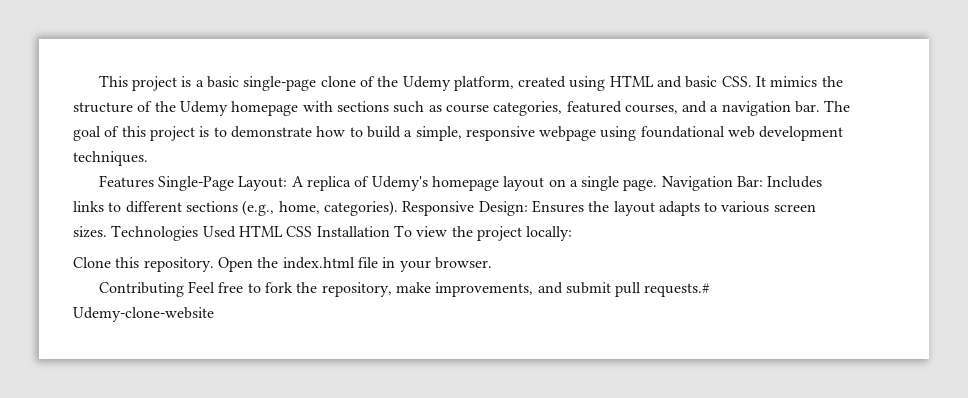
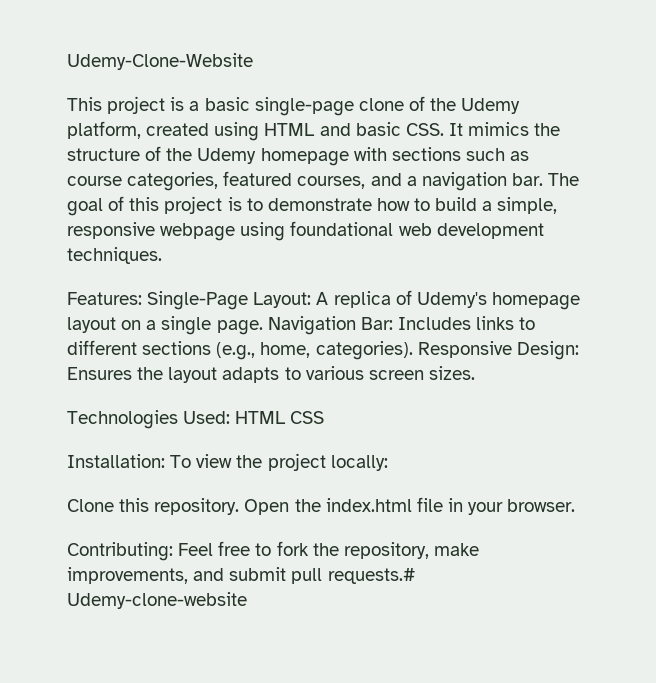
(98, 81) none -> [67,53,253,70] Udemy-Clone-Website //
[98,175,154,188] Features -> [67,292,142,305] Features:
[111,225,236,241] Technologies Used -> [67,410,231,429] // Technologies Used:
[316,226,390,237] Installation -> [67,454,165,468] // Installation:
[98,282,184,297] Contributing -> [67,542,173,561] Contributing:

